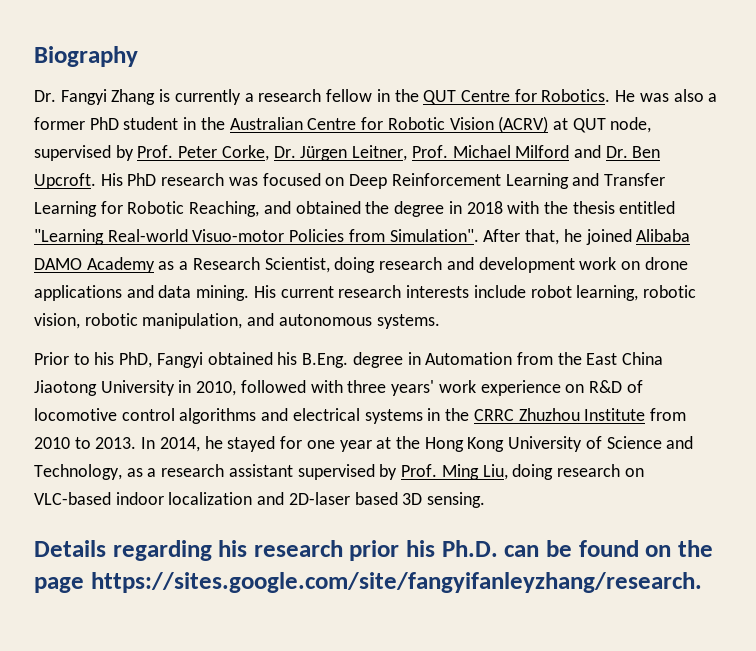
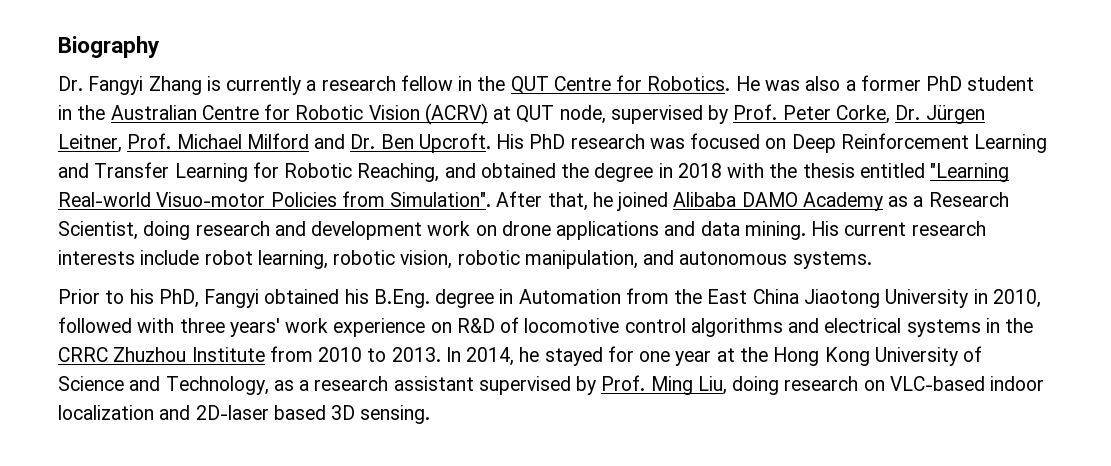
[34,540,713,561] [34,572,702,593] // Details regarding his research prior his Ph.D. can be found on the page https://sites.google.com/site/fangyifanleyzhang/research. -> (431, 414) none

